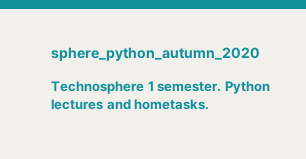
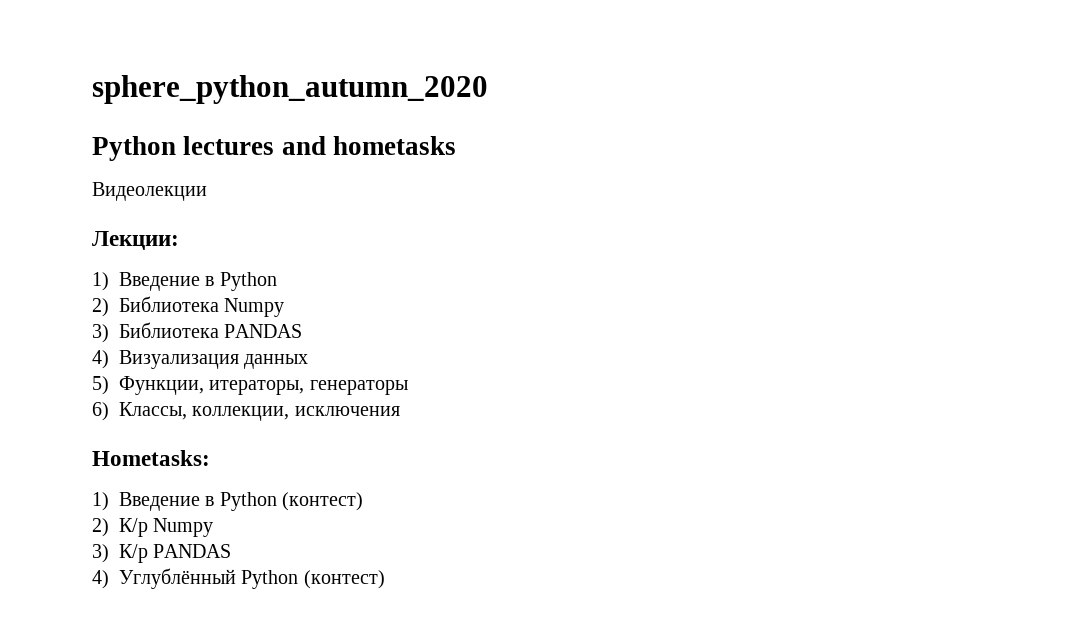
[51,81,270,94] [51,99,210,110] Technosphere 1 semester. Python lectures and hometasks. -> [92,136,456,161] [92,182,207,201] [92,231,179,250] [92,272,277,291] [92,296,285,317] [92,322,303,343] [92,350,309,369] [92,376,408,395] [92,402,400,421] [92,450,210,466] [92,492,364,511] [92,518,214,537] [92,544,232,563] [92,568,385,589] Python lectures and hometasks // Видеолекции // Лекции: // 1) Введение в Python // 2) Библиотека Numpy // 3) Библиотека PANDAS // 4) Визуализация данных // 5) Функции, итераторы, генераторы // 6) Классы, коллекции, исключения // Hometasks: // 1) Введение в Python (контест) // 2) К/р Numpy // 3) К/р PANDAS // 4) Углублённый Python (контест)

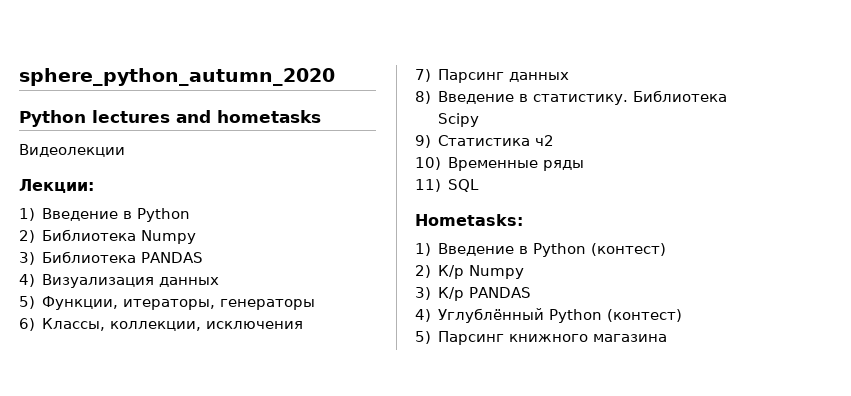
(400, 411) none -> [415,69,570,83] [415,90,728,105] [438,113,480,127] [415,135,555,148] [415,157,585,171] [415,179,480,192] // 7) Парсинг данных // 8) Введение в статистику. Библиотека Scipy // 9) Статистика ч2 // 10) Временные ряды // 11) SQL
(385, 579) none -> [415,331,668,345] // 5) Парсинг книжного магазина

